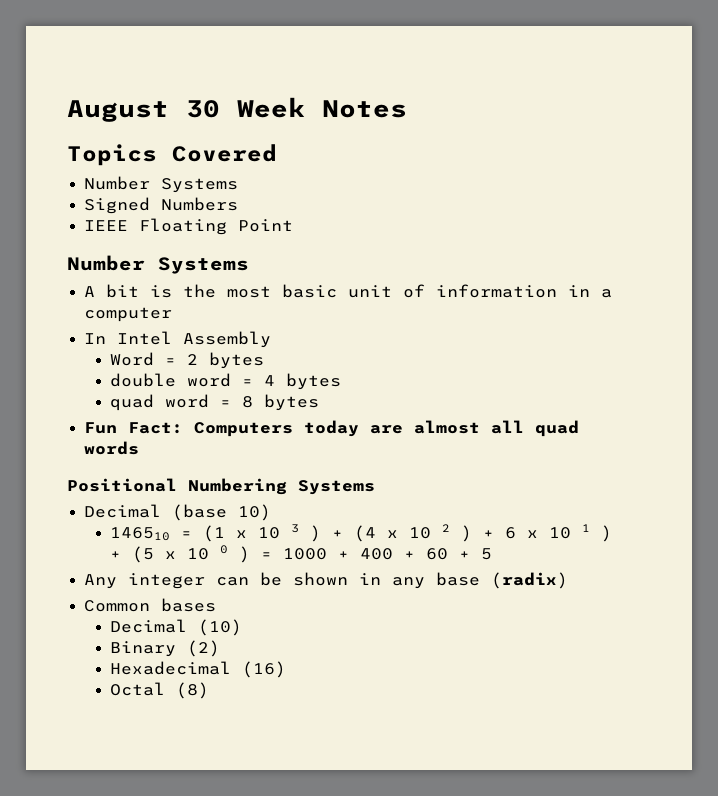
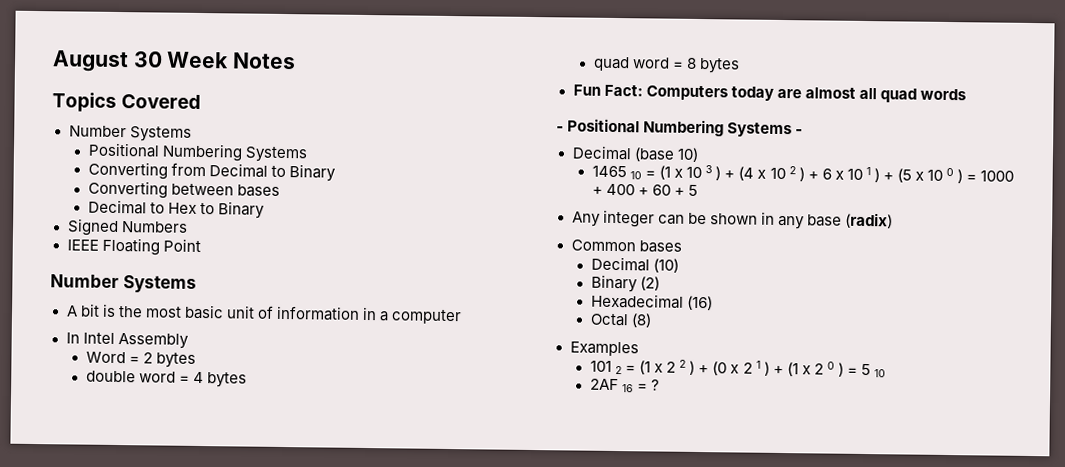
(239, 185) none -> [87,142,309,163] [87,161,337,182] [87,180,281,199] [87,199,266,219] // Positional Numbering Systems // Converting from Decimal to Binary // Converting between bases // Decimal to Hex to Binary
[67,478,375,495] Positional Numbering Systems -> [556,118,804,138] - Positional Numbering Systems -
[109,527,170,541] 146510 -> [591,165,643,180] 1465 10
(209, 690) none -> [569,341,639,357] [589,359,887,378] [589,378,661,393] // Examples // 101 2 = (1 x 2 2 ) + (0 x 2 1 ) + (1 x 2 0 ) = 5 10 // 2AF 16 = ?

